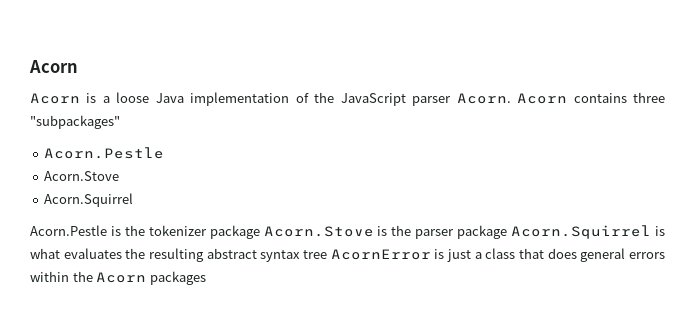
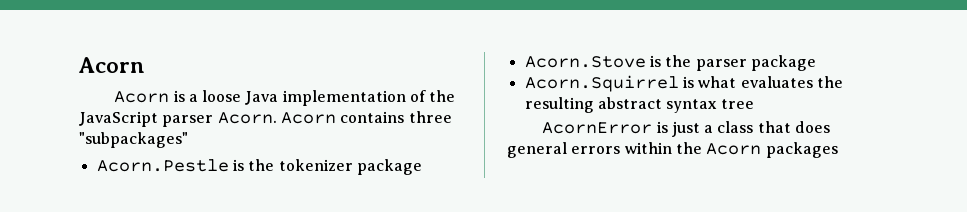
[44,171,120,181] [44,193,134,207] [30,225,107,236] // Acorn.Stove // Acorn.Squirrel // Acorn.Pestle -> (229, 165) none
(260, 232) none -> (422, 167) //
(508, 232) none -> (816, 63) //
(327, 254) none -> (754, 104) //

